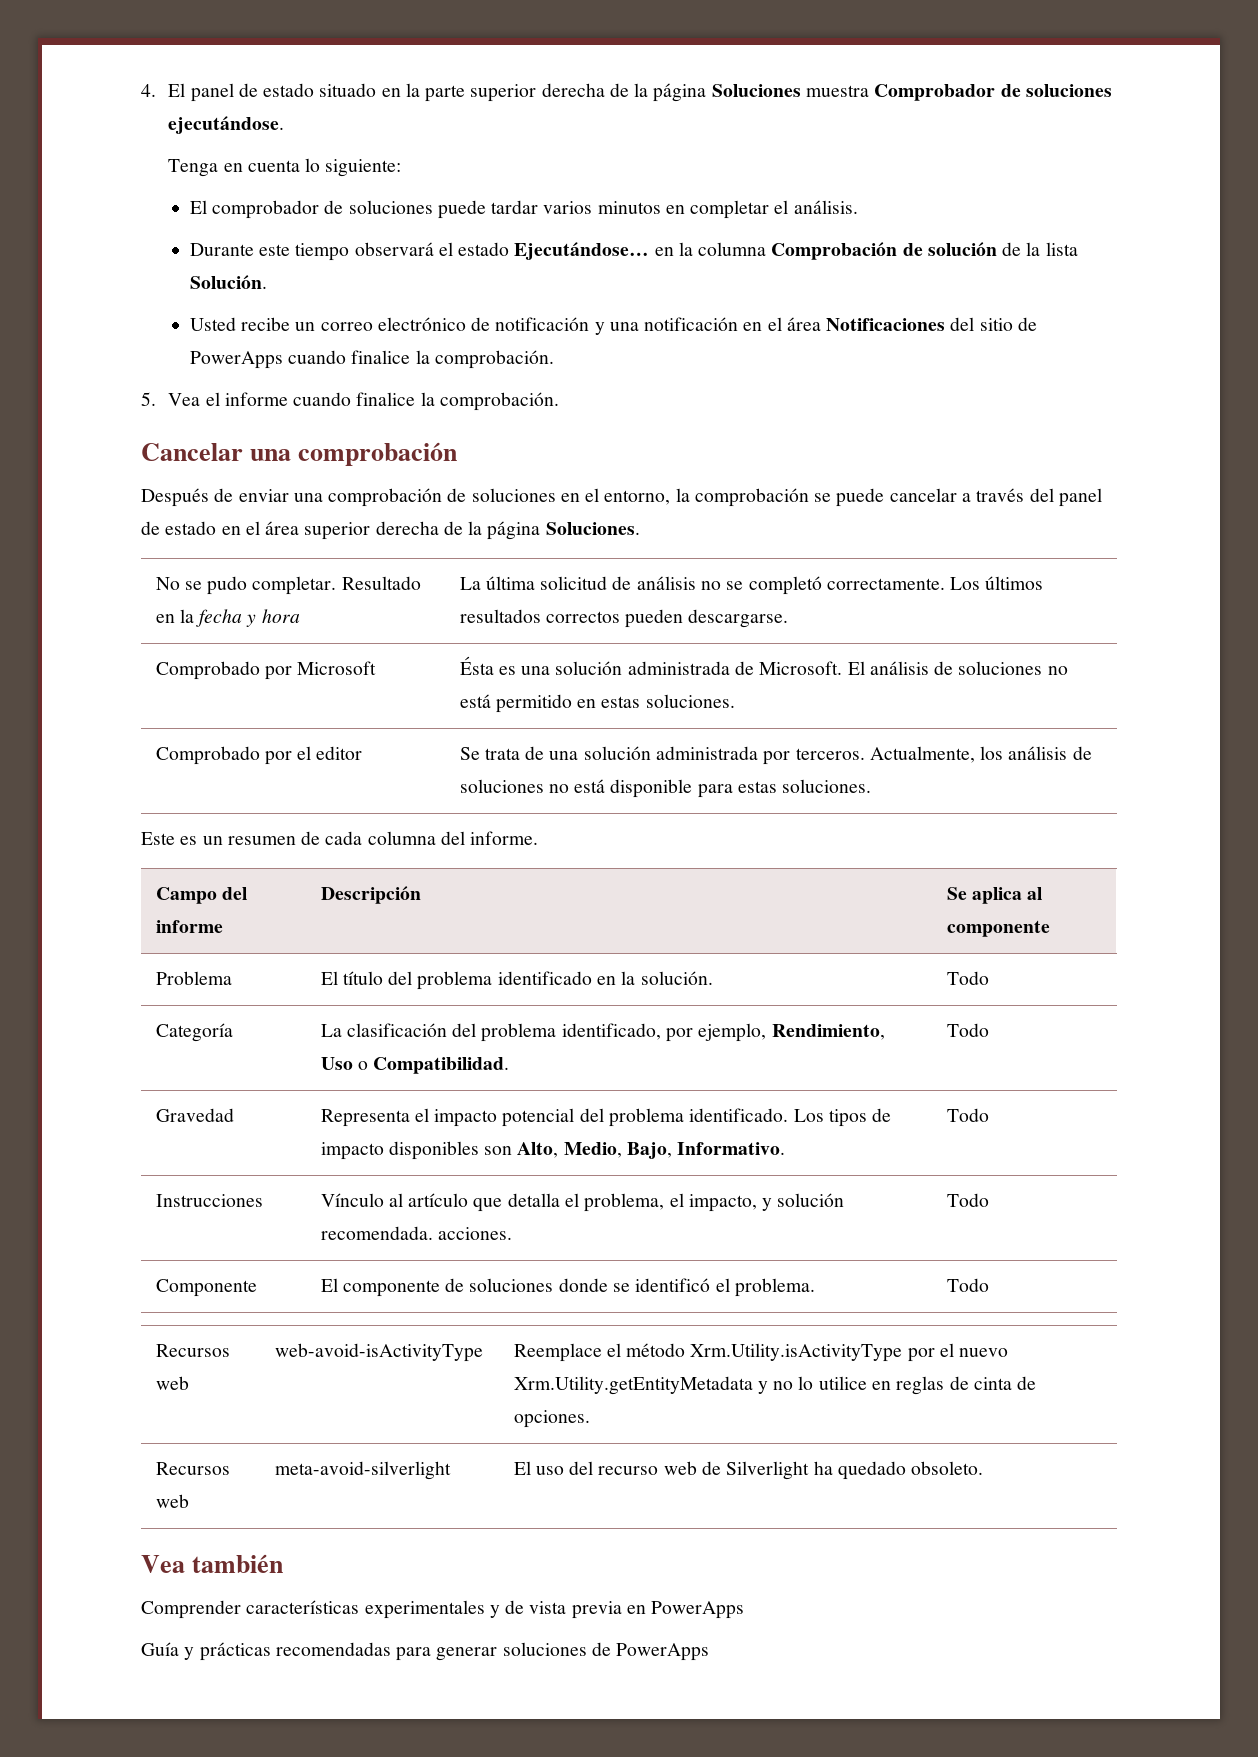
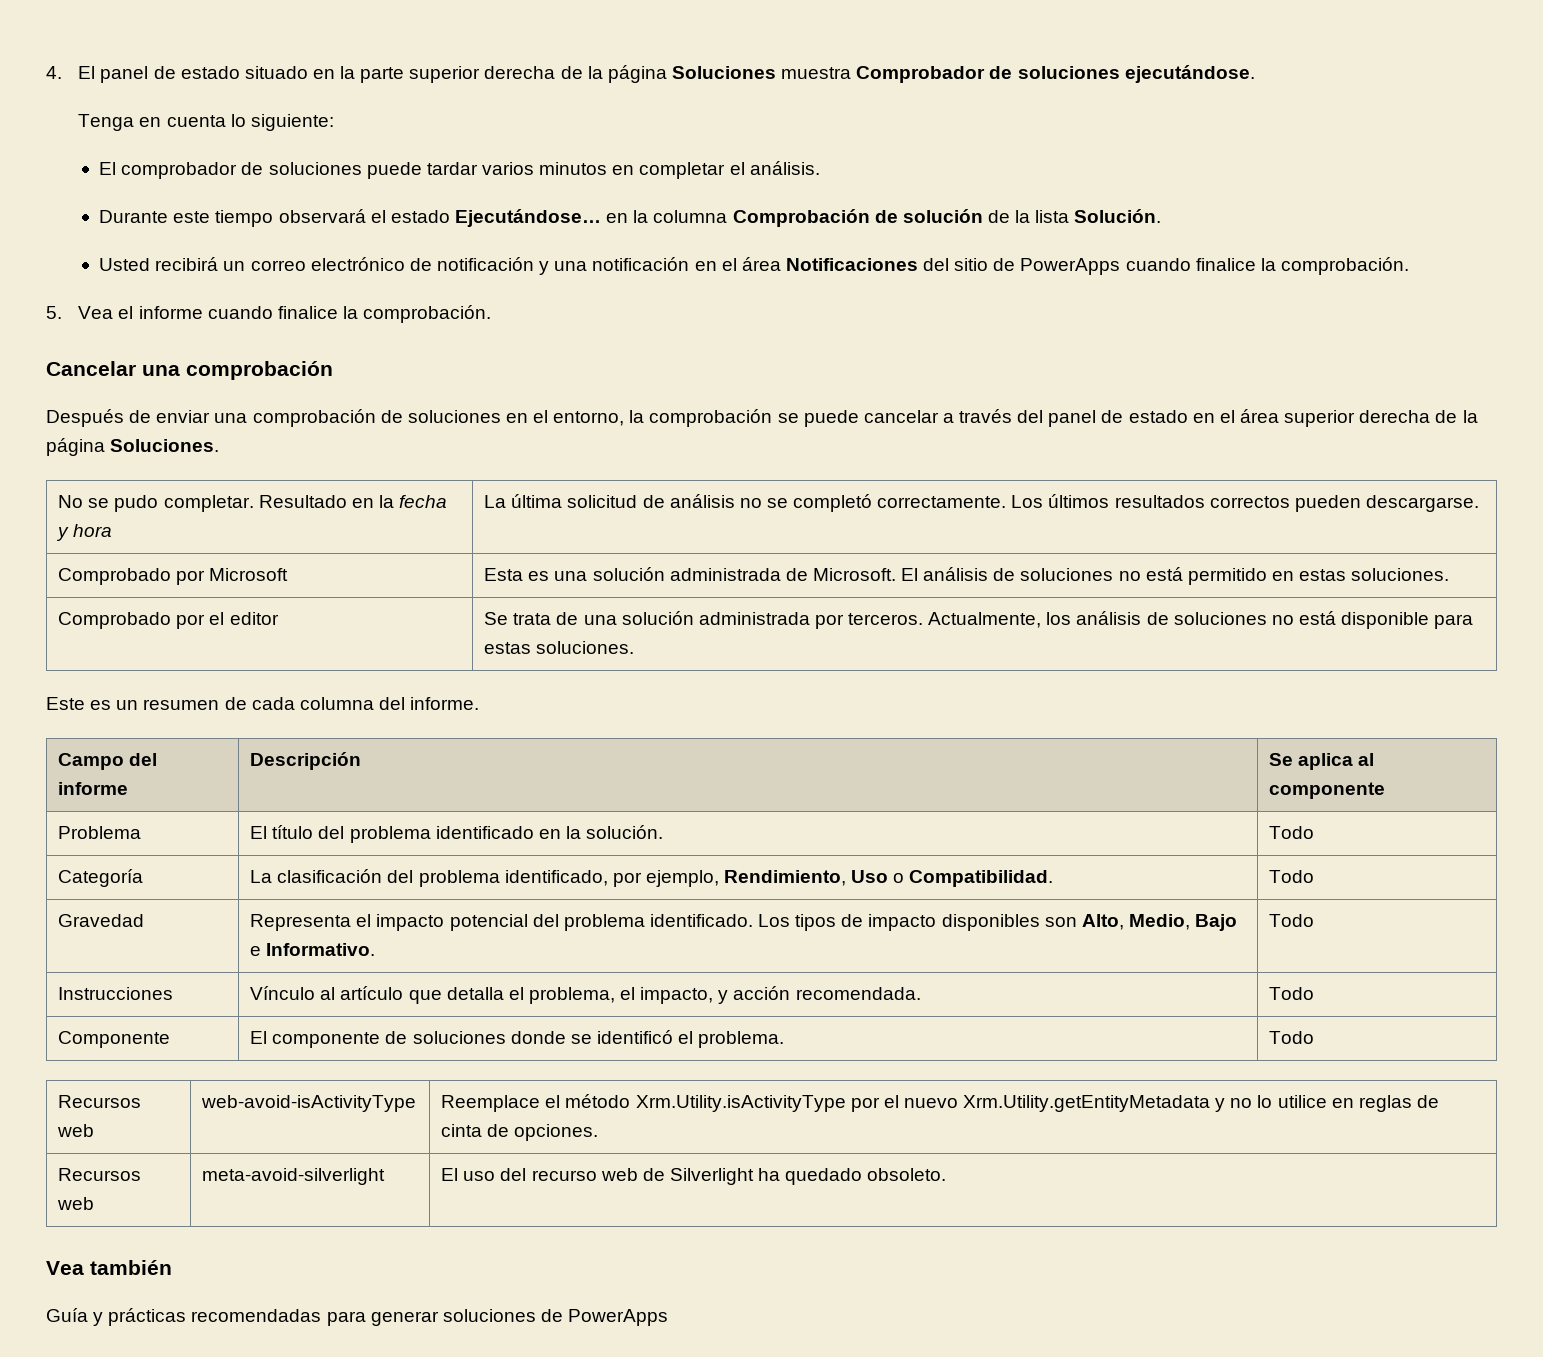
[240,317,290,331] recibe -> [155,257,219,271] recibirá
[459,656,494,675] Ésta -> [484,568,524,581] Esta
[626,1142,672,1159] Bajo, -> [1195,914,1238,931] [250,946,262,956] Bajo e
[777,1193,845,1207] solución -> [733,986,791,1000] acción
[437,1227,512,1240] acciones. -> (921, 993) none
[141,1600,745,1619] // Comprender características experimentales y de vista previa en PowerApps -> (172, 1267) none

